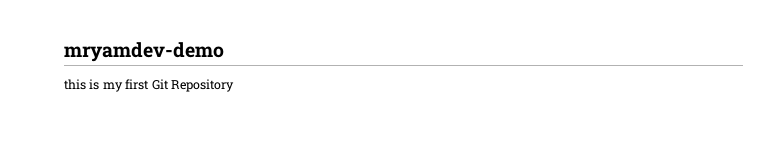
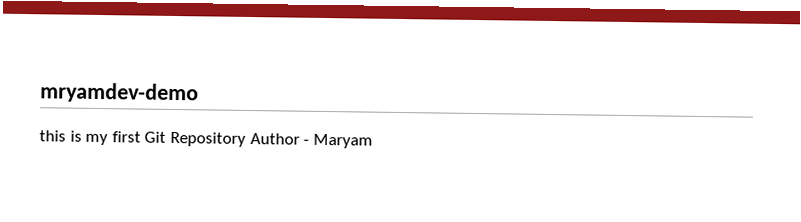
(234, 85) none -> [249,133,373,149] Author - Maryam

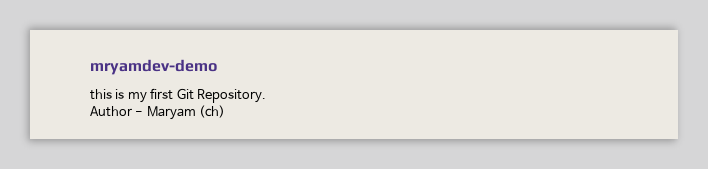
[169,131,246,147] Repository -> [196,89,266,103] Repository. //
(373, 141) none -> [199,105,226,118] (ch)

